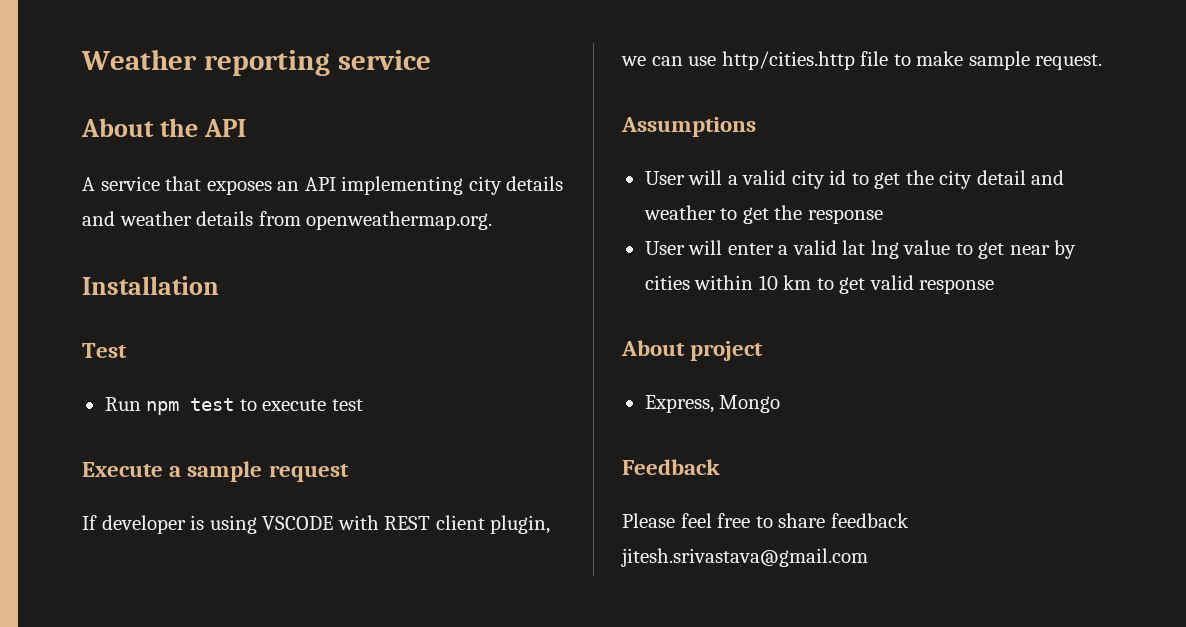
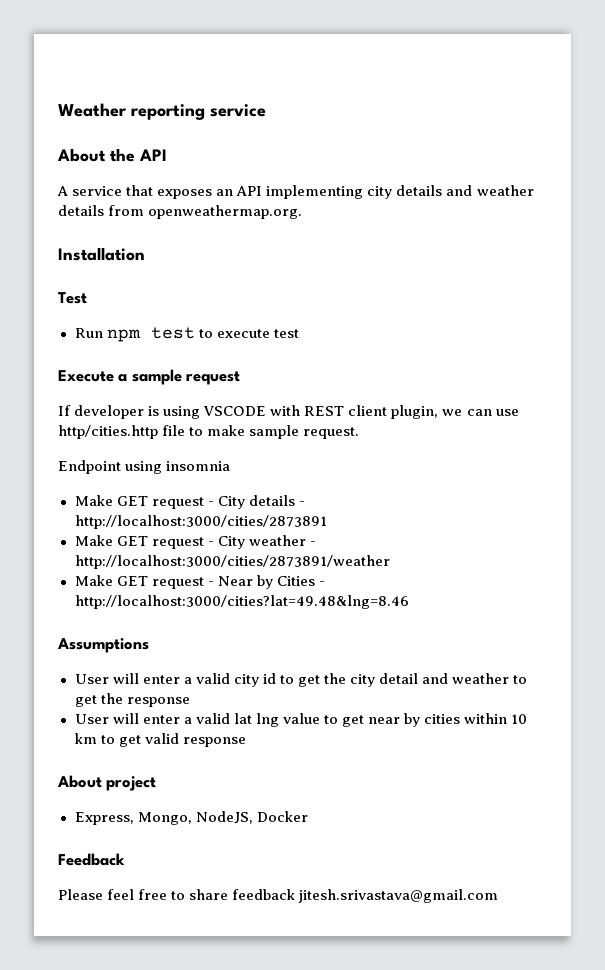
(1103, 62) none -> [58,460,231,474] [74,495,305,509] [74,515,328,529] [74,535,316,549] [74,555,391,569] [74,575,325,589] [74,595,410,609] // Endpoint using insomnia // Make GET request - City details - http://localhost:3000/cities/2873891 // Make GET request - City weather - http://localhost:3000/cities/2873891/weather // Make GET request - Near by Cities - http://localhost:3000/cities?lat=49.48&lng=8.46
(723, 177) none -> [142,675,180,684] enter
[719,395,781,413] Mongo -> [137,811,308,825] Mongo, NodeJS, Docker

